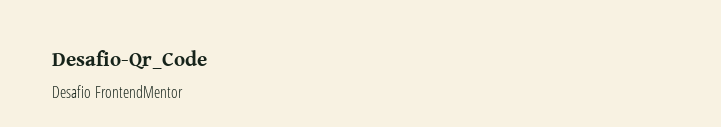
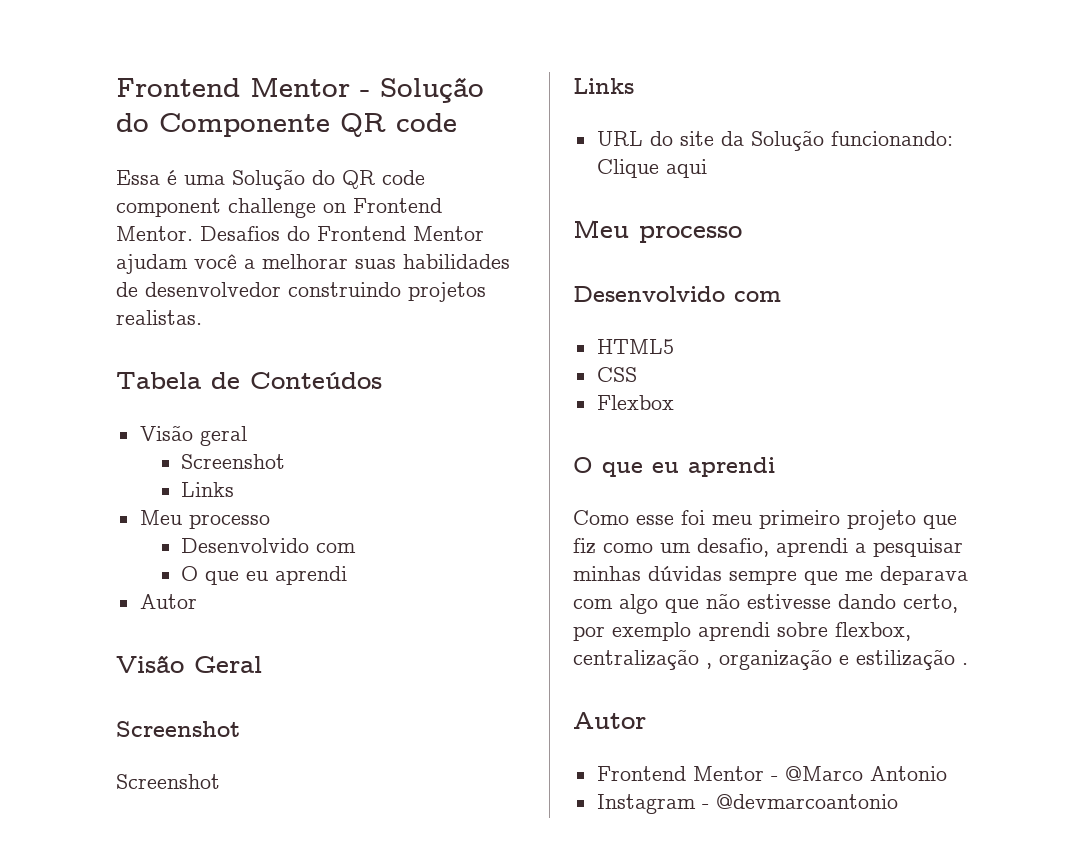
[52,50,207,69] [52,85,184,98] Desafio-Qr_Code // Desafio FrontendMentor -> [116,77,484,103] [116,113,457,137] [116,169,425,190] [116,198,442,218] [116,226,484,241] [116,254,510,274] [116,282,486,302] [116,310,202,325] [116,372,382,389] [139,425,247,446] [181,454,286,469] [181,482,235,497] [139,510,270,529] [181,538,357,553] [181,566,348,585] [139,594,197,609] [116,655,262,673] [116,721,240,737] [116,774,220,789] [573,78,634,94] [596,130,953,151] [596,159,707,178] [573,220,742,243] [573,286,781,302] [596,339,674,354] [596,367,637,382] [596,395,674,410] [573,457,775,477] [573,510,957,530] [573,538,963,557] [573,566,968,585] [573,593,958,614] [573,622,911,641] [573,649,968,670] [573,712,646,729] [596,766,947,781] [596,794,898,814] Frontend Mentor - Solução do Componente QR code // Essa é uma Solução do QR code component challenge on Frontend Mentor. Desafios do Frontend Mentor ajudam você a melhorar suas habilidades de desenvolvedor construindo projetos realistas. // Tabela de Conteúdos // Visão geral // Screenshot // Links // Meu processo // Desenvolvido com // O que eu aprendi // Autor // Visão Geral // Screenshot // Screenshot // Links // URL do site da Solução funcionando: Clique aqui // Meu processo // Desenvolvido com // HTML5 // CSS // Flexbox // O que eu aprendi // Como esse foi meu primeiro projeto que fiz como um desafio, aprendi a pesquisar minhas dúvidas sempre que me deparava com algo que não estivesse dando certo, por exemplo aprendi sobre flexbox, centralização , organização e estilização . // Autor // Frontend Mentor - @Marco Antonio // Instagram - @devmarcoantonio

